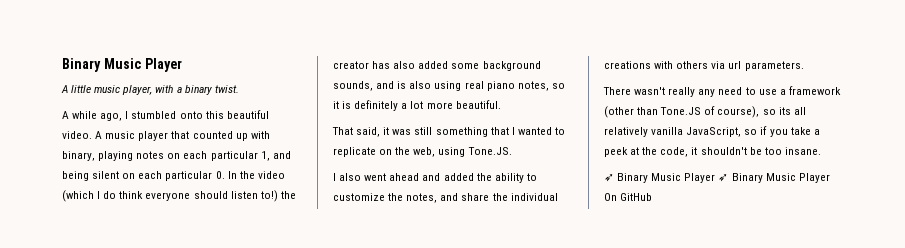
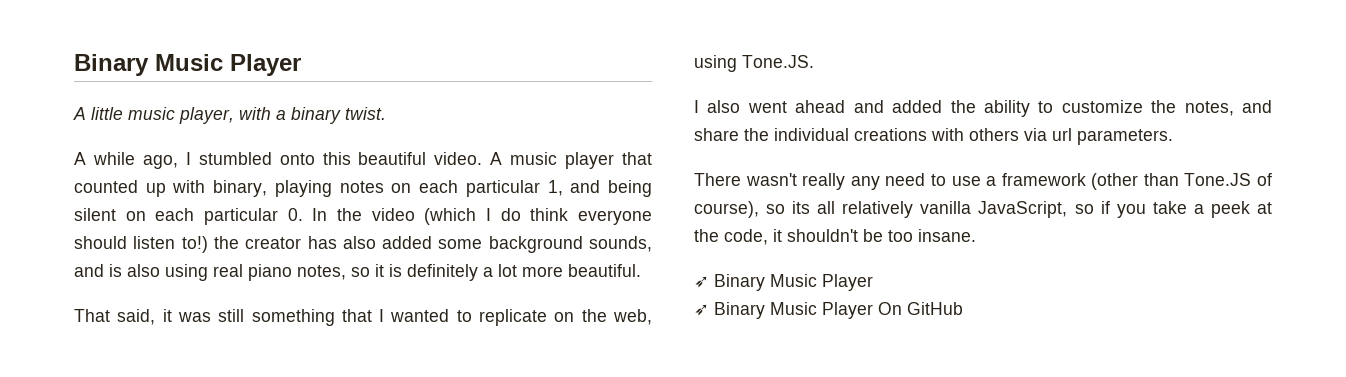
(716, 178) none -> (873, 282) //

